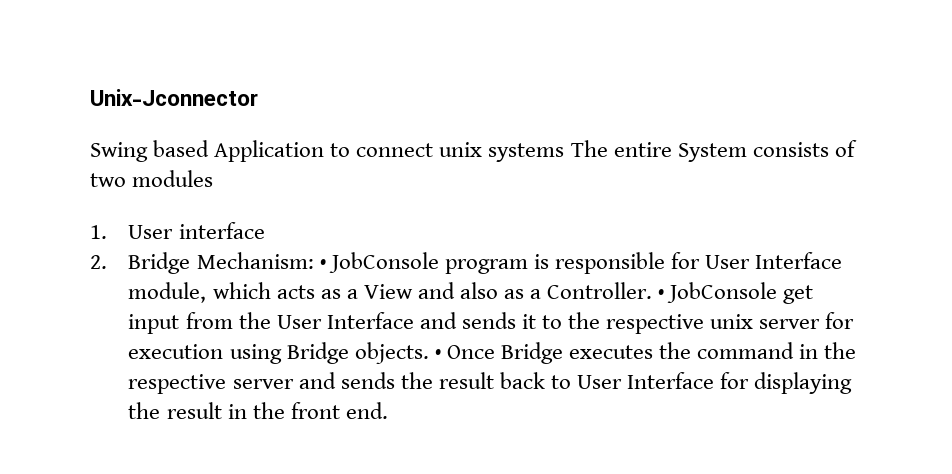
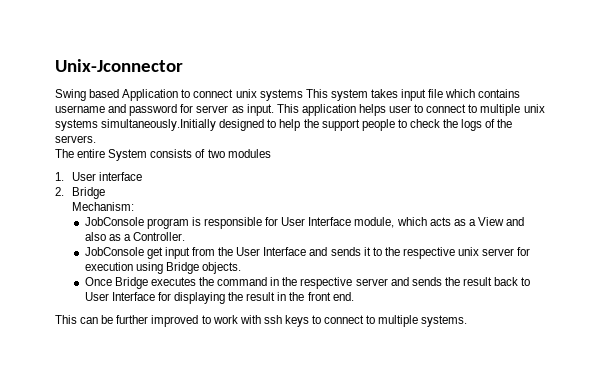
(565, 152) none -> [305,89,521,101] [55,104,545,116] [55,119,513,131] [55,135,96,143] This system takes input file which contains username and password for server as input. This application helps user to connect to multiple unix systems simultaneously.Initially designed to help the support people to check the logs of the servers. //
(191, 263) none -> (106, 193) //
[319,259,326,269] • -> (135, 206) //
[658,289,665,299] • -> (185, 236) //
[434,349,441,359] • -> (241, 268) //
(388, 410) none -> [55,315,468,327] // This can be further improved to work with ssh keys to connect to multiple systems.

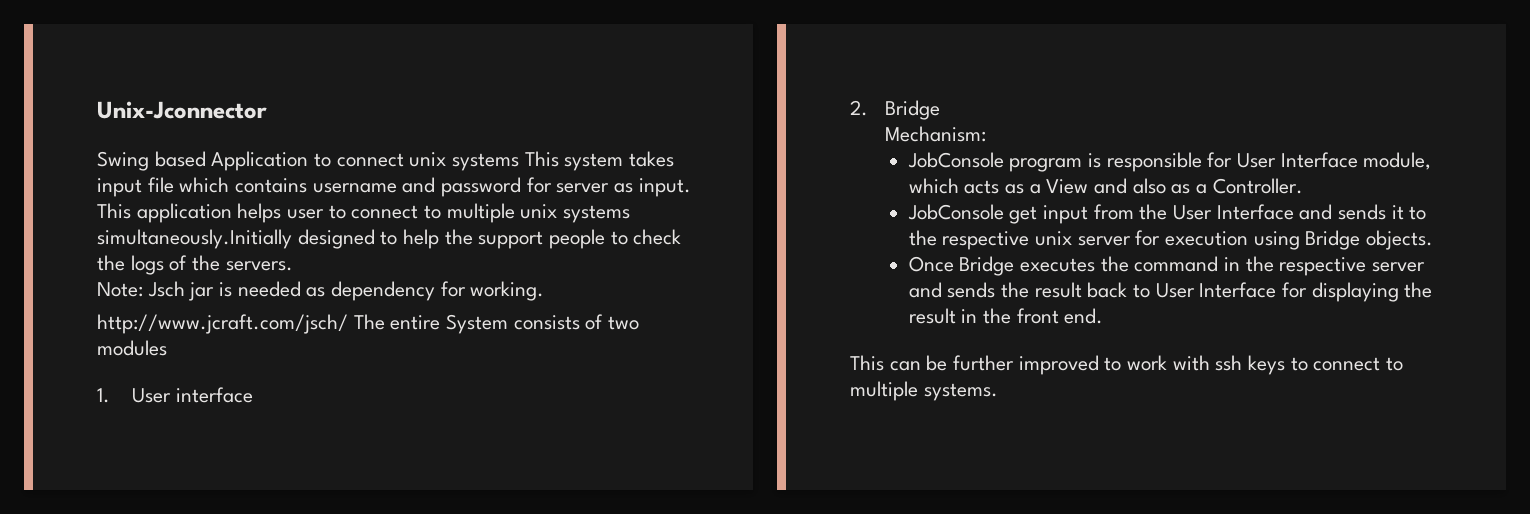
(96, 139) none -> [97,281,545,301] [97,314,348,334] Note: Jsch jar is needed as dependency for working. // http://www.jcraft.com/jsch/

